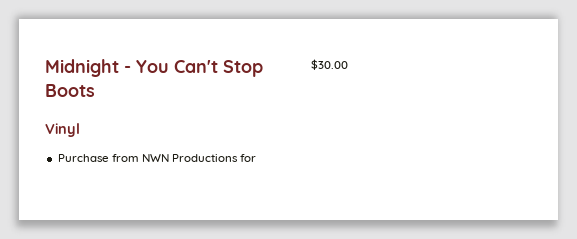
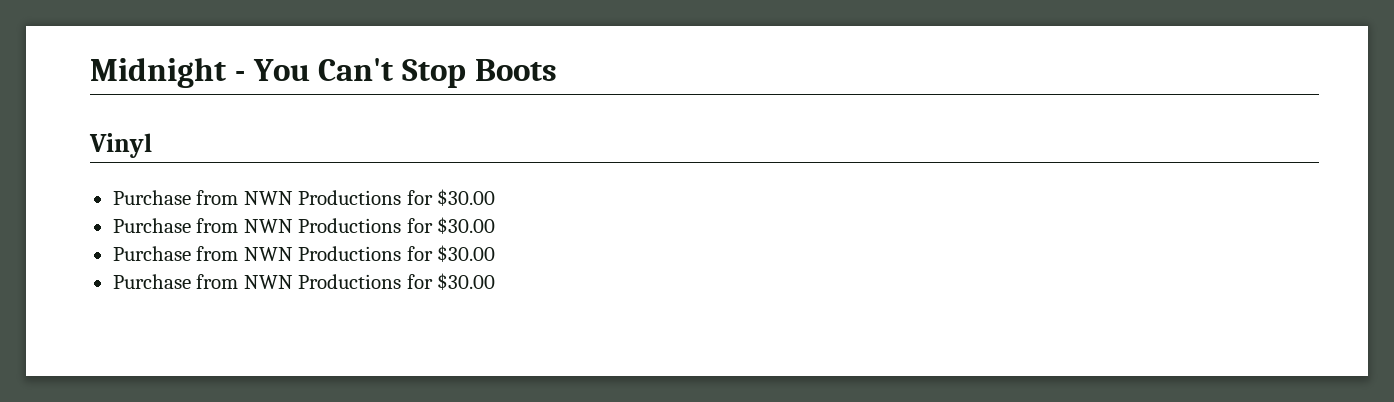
(348, 64) none -> [112,217,496,234] [112,245,496,262] [112,273,496,290] // Purchase from NWN Productions for $30.00 // Purchase from NWN Productions for $30.00 // Purchase from NWN Productions for $30.00

